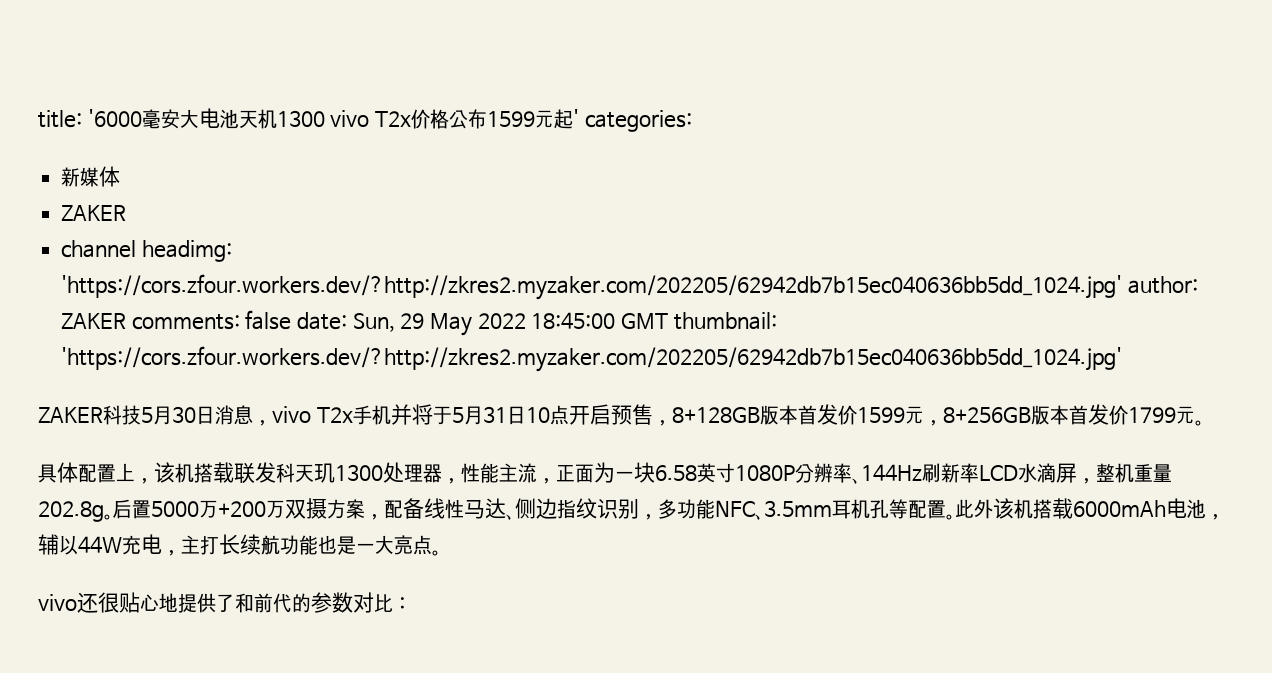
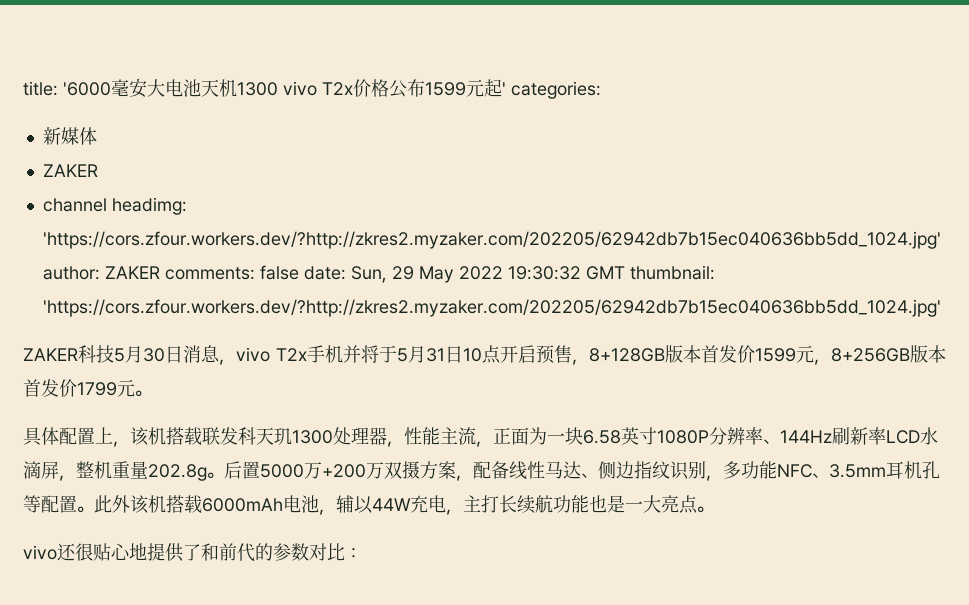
[531,312,616,329] 18:45:00 -> [507,266,581,280] 19:30:32

